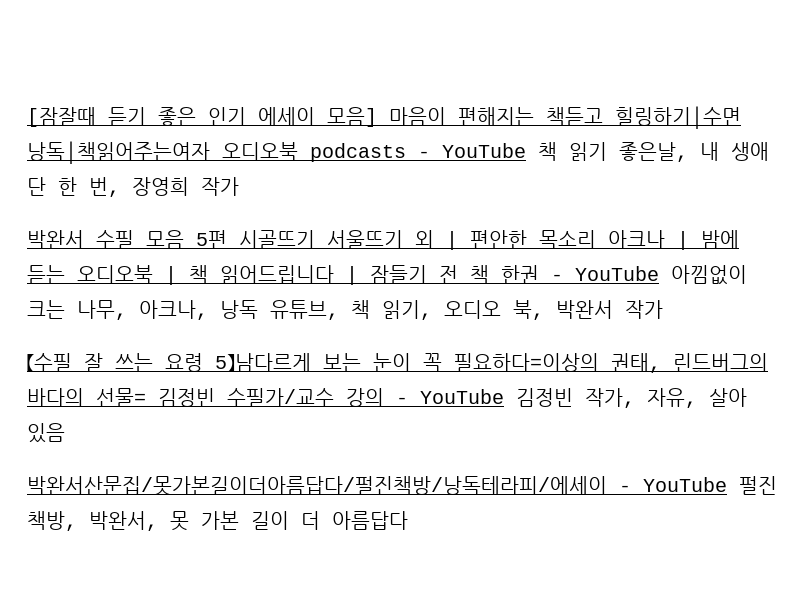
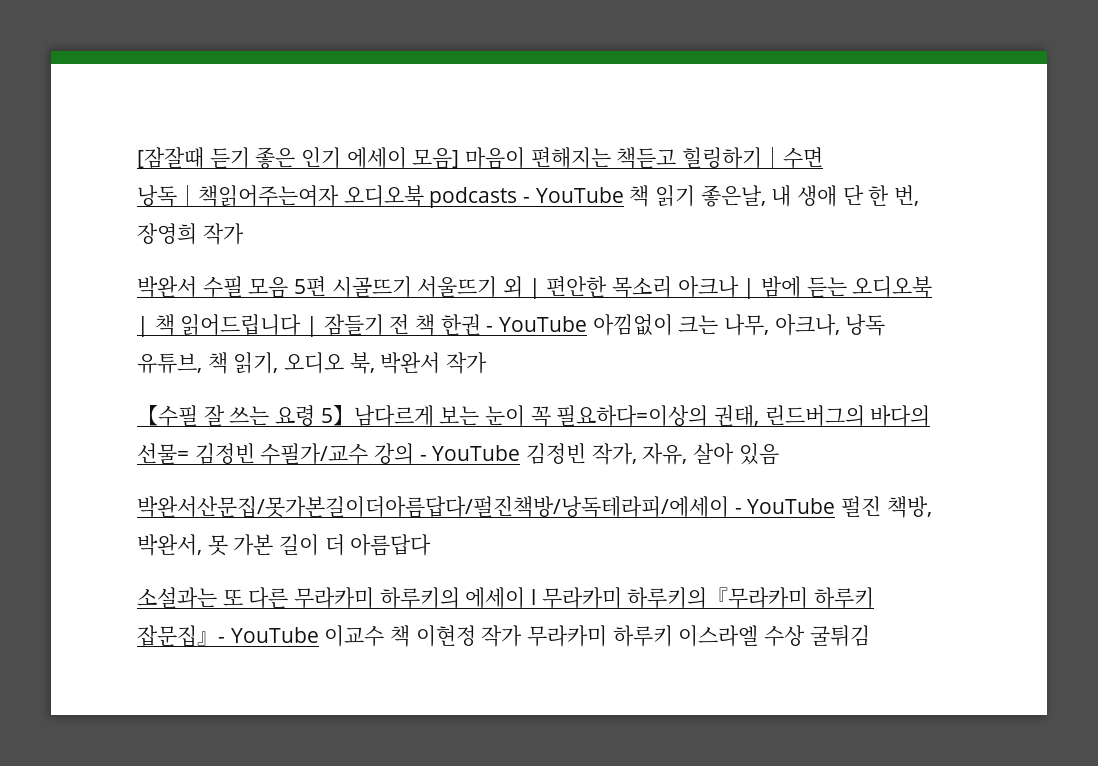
(408, 520) none -> [137,587,875,609] [137,625,870,647] // 소설과는 또 다른 무라카미 하루키의 에세이 l 무라카미 하루키의『무라카미 하루키 잡문집』- YouTube 이교수 책 이현정 작가 무라카미 하루키 이스라엘 수상 굴튀김

